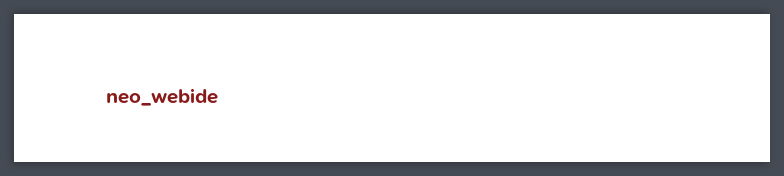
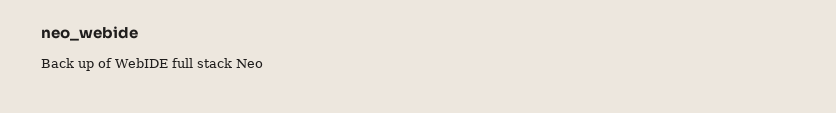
(218, 97) none -> [41,58,263,71] // Back up of WebIDE full stack Neo

